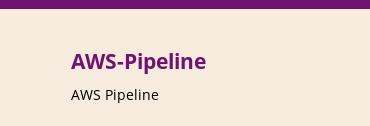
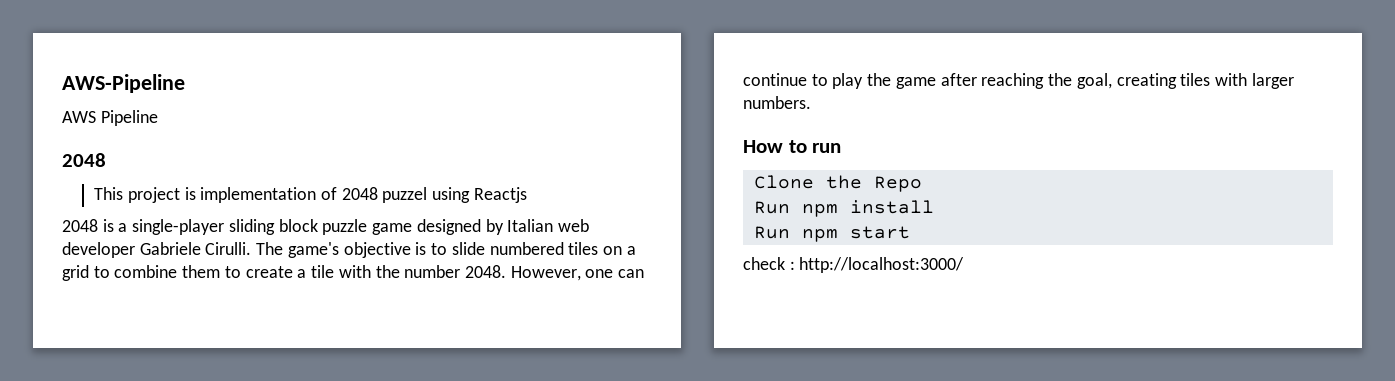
(159, 96) none -> [62,153,106,167] [94,187,527,203] [62,219,589,235] [62,242,636,258] [62,265,645,281] [743,73,1294,89] [743,96,811,109] [743,140,842,153] [753,175,922,192] [753,200,934,217] [753,226,910,242] [743,257,965,273] // 2048 // This project is implementation of 2048 puzzel using Reactjs // 2048 is a single-player sliding block puzzle game designed by Italian web developer Gabriele Cirulli. The game's objective is to slide numbered tiles on a grid to combine them to create a tile with the number 2048. However, one can continue to play the game after reaching the goal, creating tiles with larger numbers. // How to run // Clone the Repo // Run npm install // Run npm start // check : http://localhost:3000/

